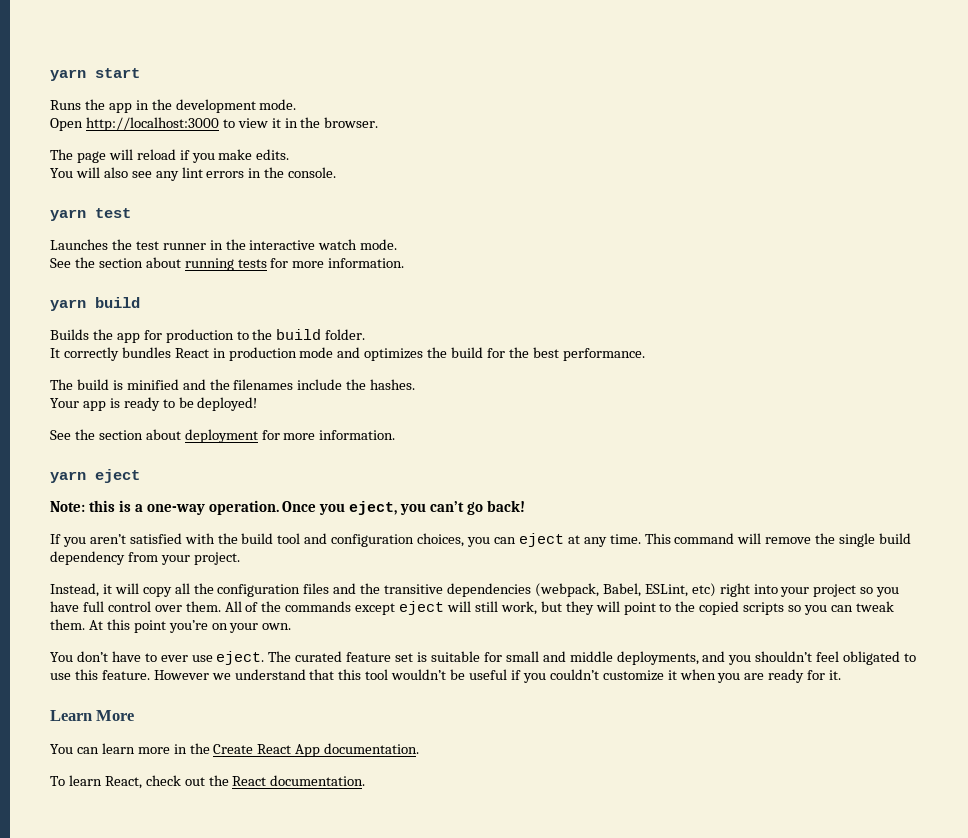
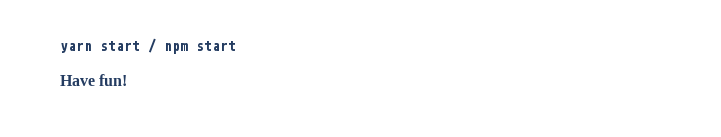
[50,99,297,113] [50,117,379,131] [50,149,290,163] [50,167,337,181] [50,208,131,221] [50,239,398,250] [50,257,405,271] [50,297,140,311] [50,329,366,343] [50,347,645,361] [50,379,416,390] [50,397,258,411] [50,429,396,443] [50,469,140,483] [50,500,525,515] [50,533,912,547] [50,551,240,565] [50,583,900,597] [50,601,894,615] [50,619,292,633] [50,651,917,665] [50,669,842,683] [50,710,135,721] [50,743,420,757] [50,775,366,789] // Runs the app in the development mode. // Open http://localhost:3000 to view it in the browser. // The page will reload if you make edits. // You will also see any lint errors in the console. // yarn test // Launches the test runner in the interactive watch mode. // See the section about running tests for more information. // yarn build // Builds the app for production to the build folder. // It correctly bundles React in production mode and optimizes the build for the best performance. // The build is minified and the filenames include the hashes. // Your app is ready to be deployed! // See the section about deployment for more information. // yarn eject // Note: this is a one-way operation. Once you eject, you can’t go back! // If you aren’t satisfied with the build tool and configuration choices, you can eject at any time. This command will remove the single build dependency from your project. // Instead, it will copy all the configuration files and the transitive dependencies (webpack, Babel, ESLint, etc) right into your project so you have full control over them. All of the commands except eject will still work, but they will point to the copied scripts so you can tweak them. At this point you’re on your own. // You don’t have to ever use eject. The curated feature set is suitable for small and middle deployments, and you shouldn’t feel obligated to use this feature. However we understand that this tool wouldn’t be useful if you couldn’t customize it when you are ready for it. // Learn More // You can learn more in the Create React App documentation. // To learn React, check out the React documentation. -> [148,38,236,54] [60,74,128,86] / npm start // Have fun!

